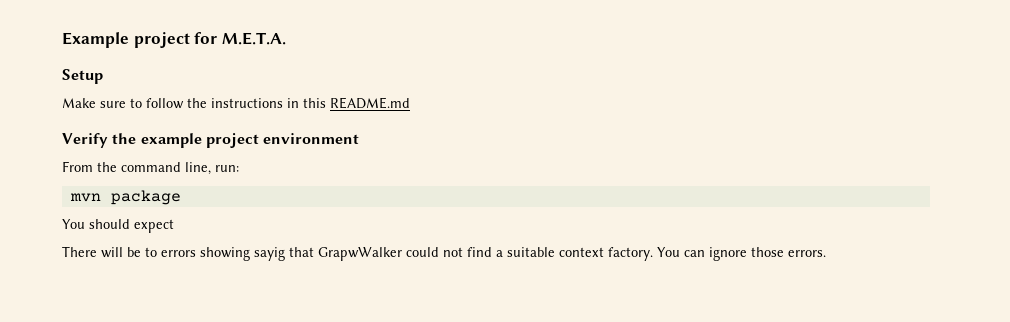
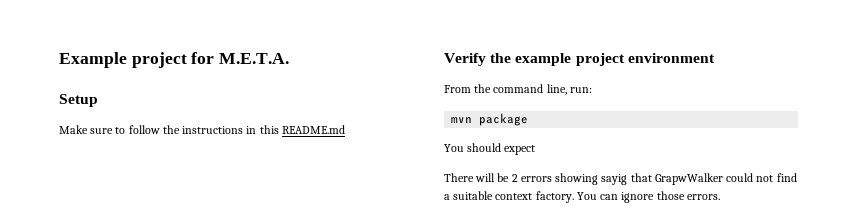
[145,247,157,257] to -> [511,174,518,182] 2

